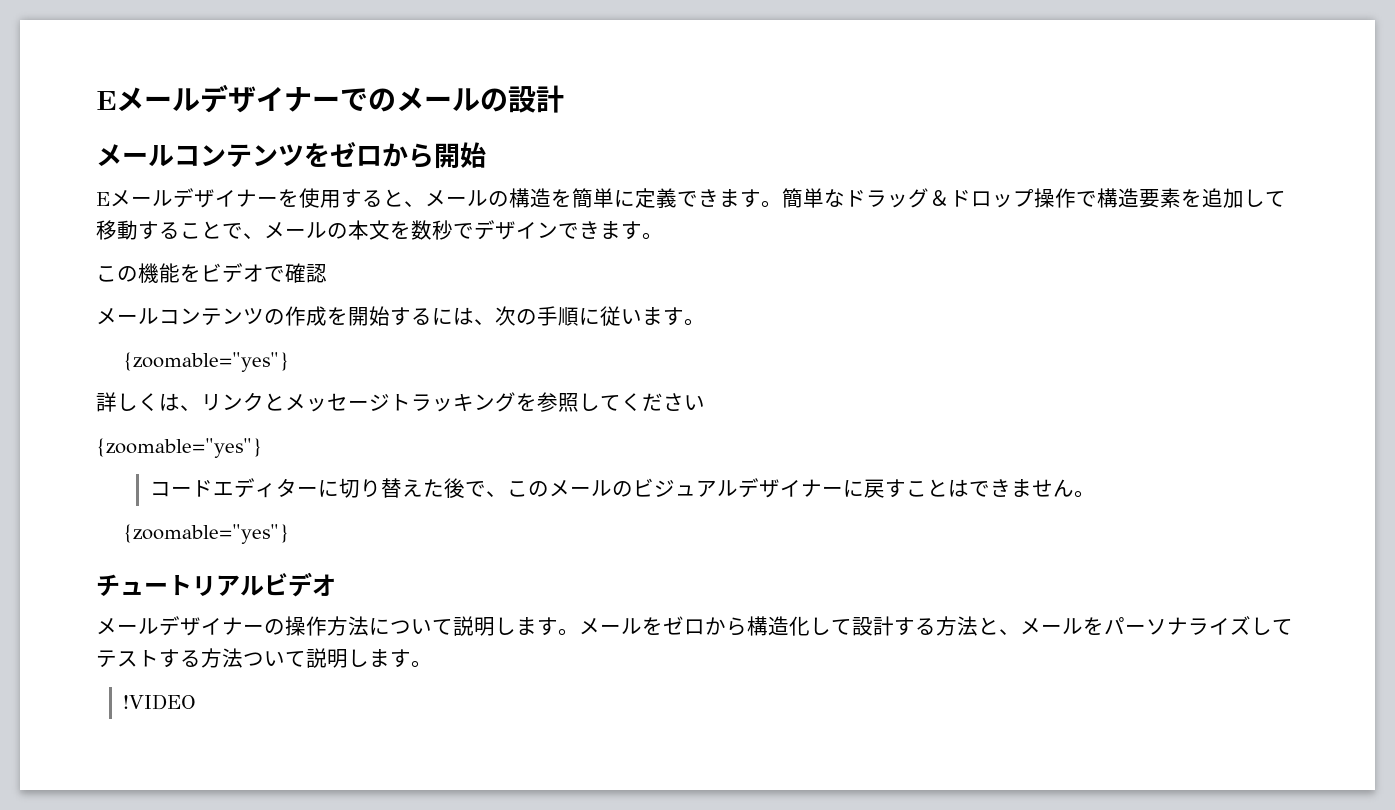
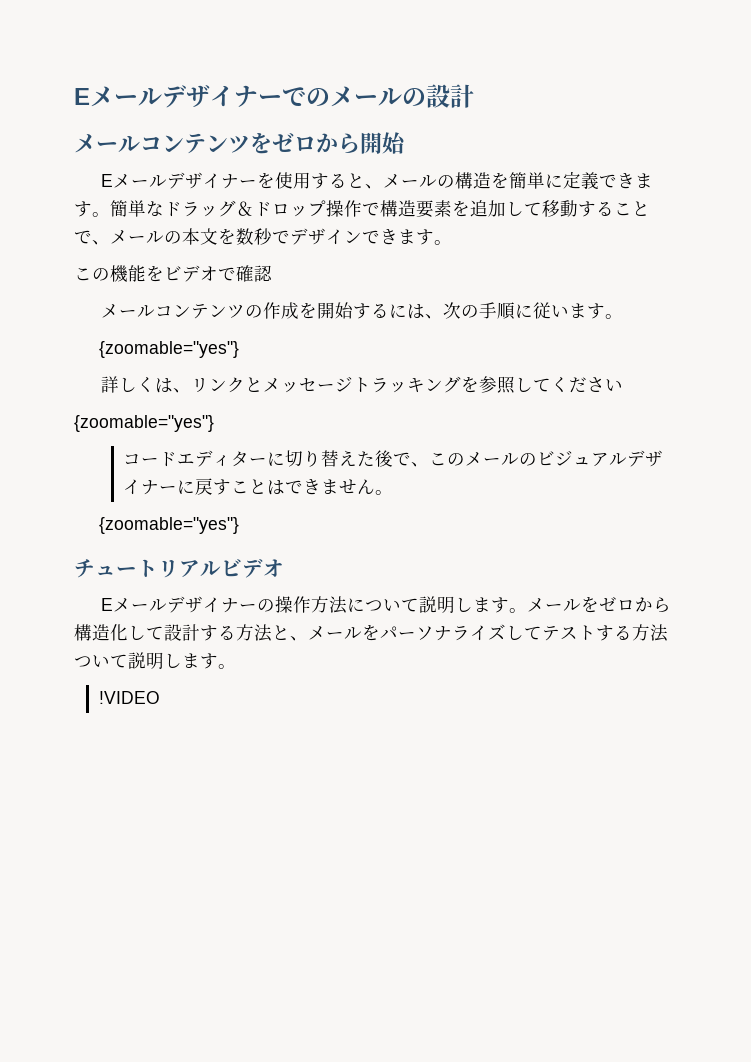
(336, 585) none -> [100,598,113,611] E

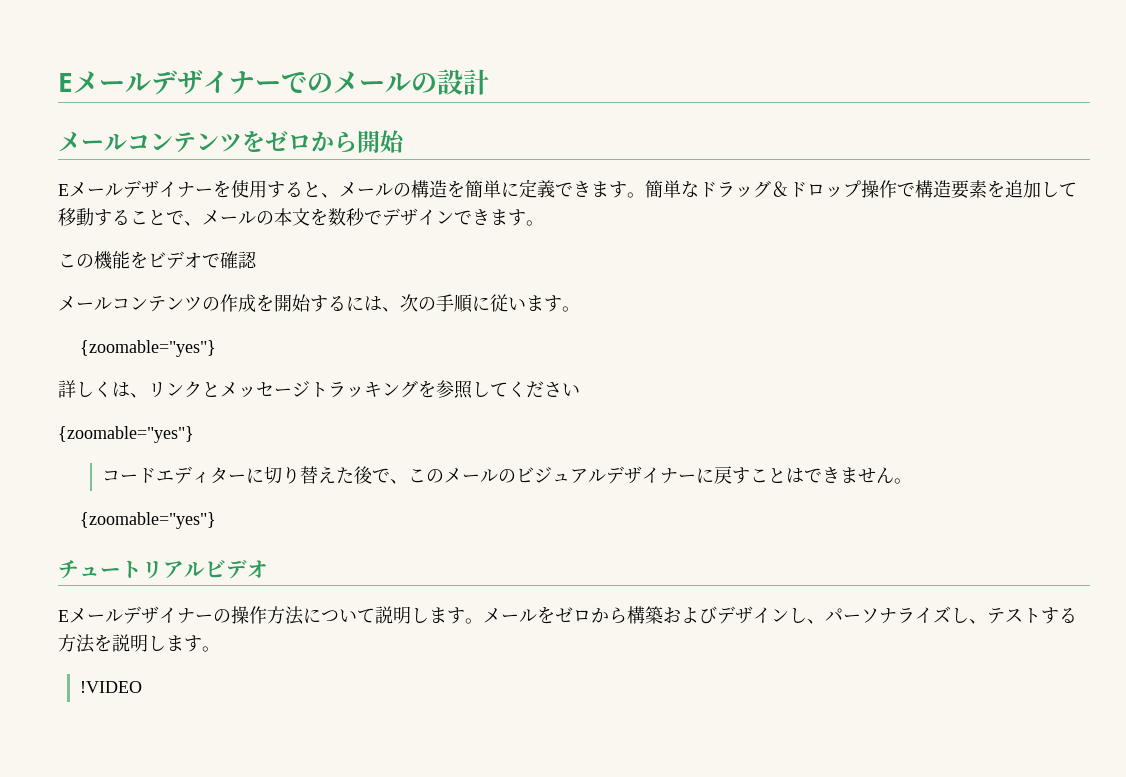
[92,624,380,642] 造化して設計する方法と、メールを -> [645,606,825,624] 築およびデザインし、
[524,626,542,640] て -> [969,619,987,624] 、
[74,654,128,668] ついて -> [94,634,112,652] を

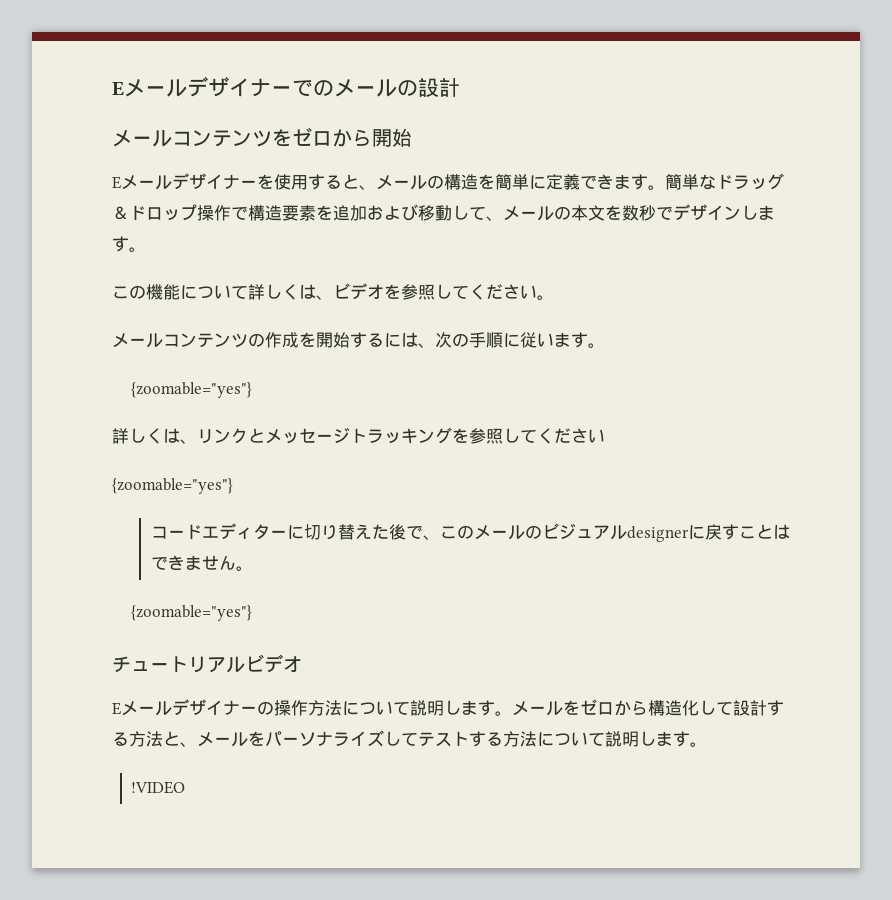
[1041,181,1077,197] [58,208,184,226] して移動することで -> [367,204,486,221] および移動して
[454,209,490,225] でき -> [741,205,758,220] し
[130,251,257,269] をビデオで確認 -> [180,283,554,300] について詳しくは、ビデオを参照してください。
[606,466,697,484] デザイナー -> [626,526,689,542] designer
[645,606,825,624] 築およびデザインし、 -> [665,700,784,716] [112,731,265,747] 造化して設計する方法と、メールを
[969,619,987,624] 、 -> [401,732,418,746] て
[94,634,112,652] を -> [537,732,605,747] について

